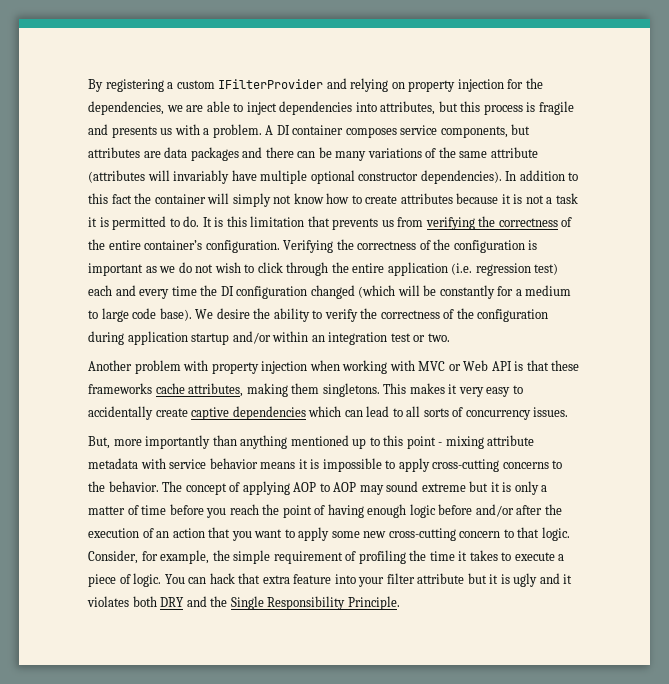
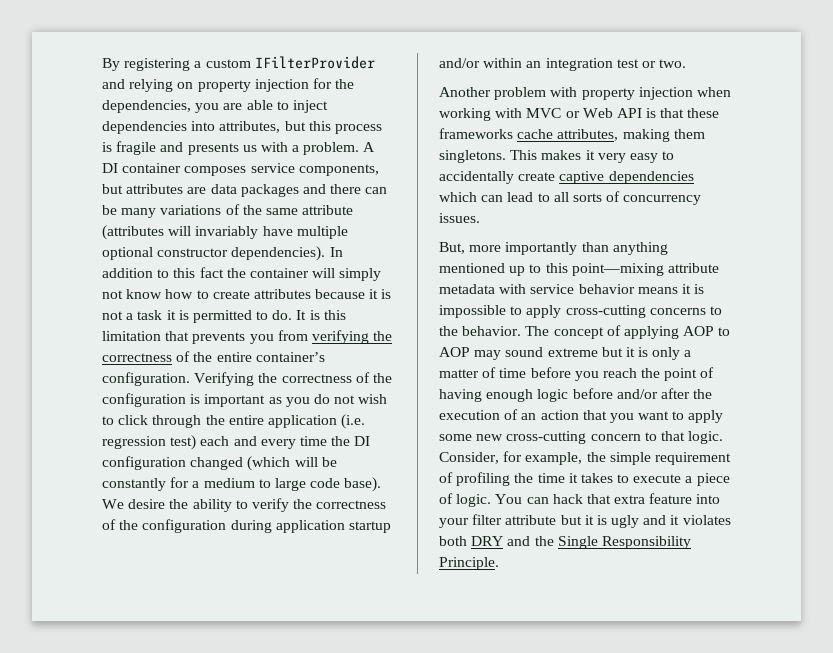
[166,105,183,112] we -> [195,103,220,113] you
[381,220,394,227] us -> [249,334,274,344] you
[159,266,176,273] we -> [285,397,310,407] you
[406,436,484,449] point - mixing -> [571,263,664,276] point—mixing

